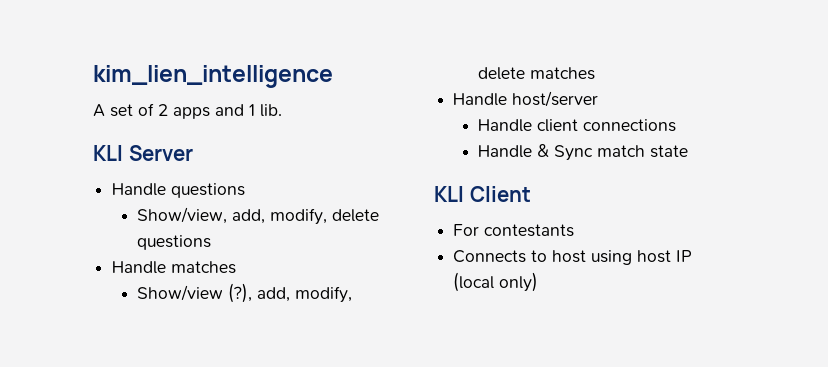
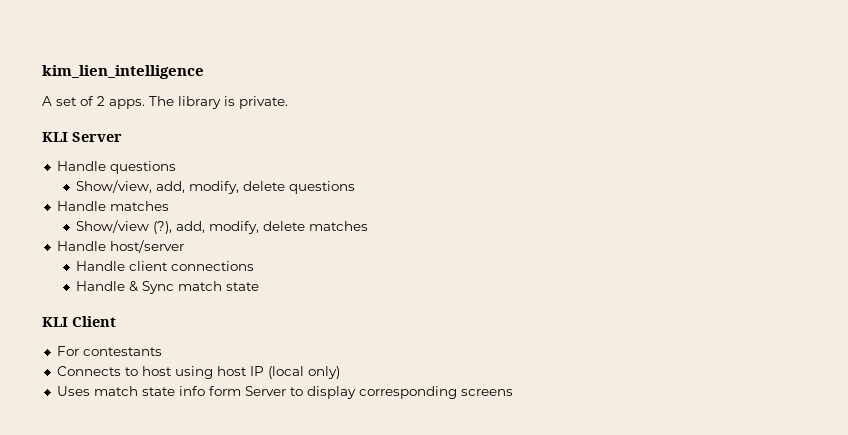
[173,104,282,119] apps and 1 lib. -> [109,96,288,109] apps. The library is private.
(539, 282) none -> [56,386,513,399] // Uses match state info form Server to display corresponding screens

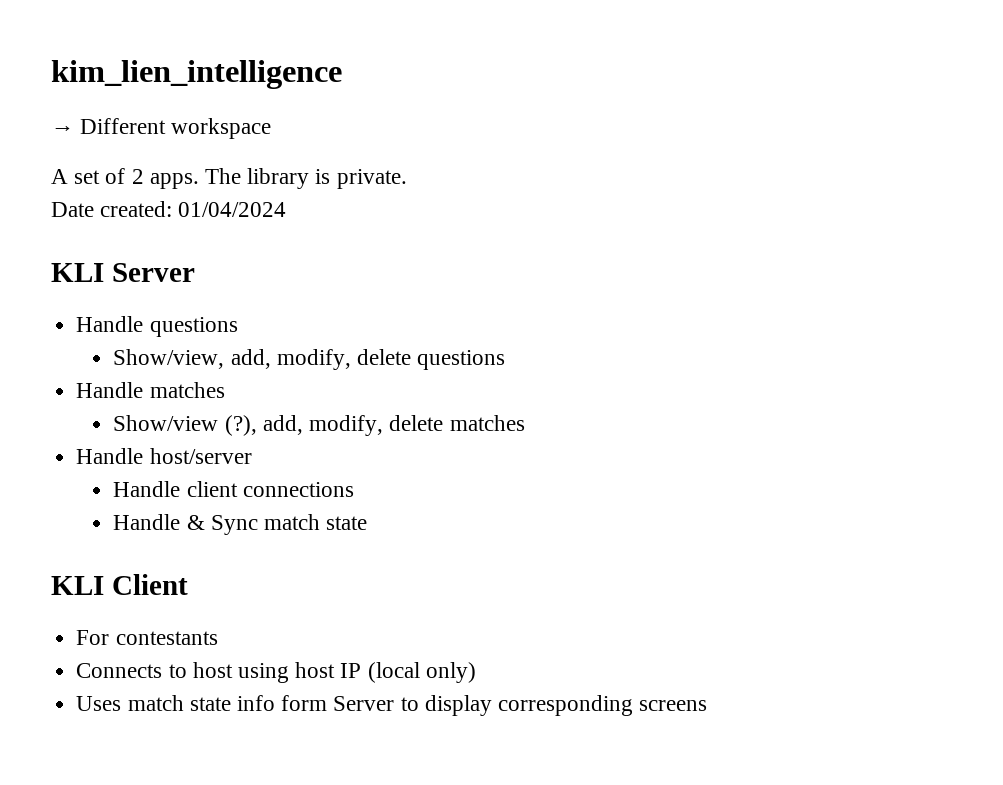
(204, 72) none -> [51,118,272,139] // → Different workspace
(288, 102) none -> [51,201,287,217] // Date created: 01/04/2024

